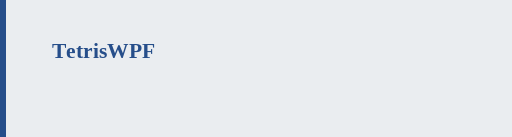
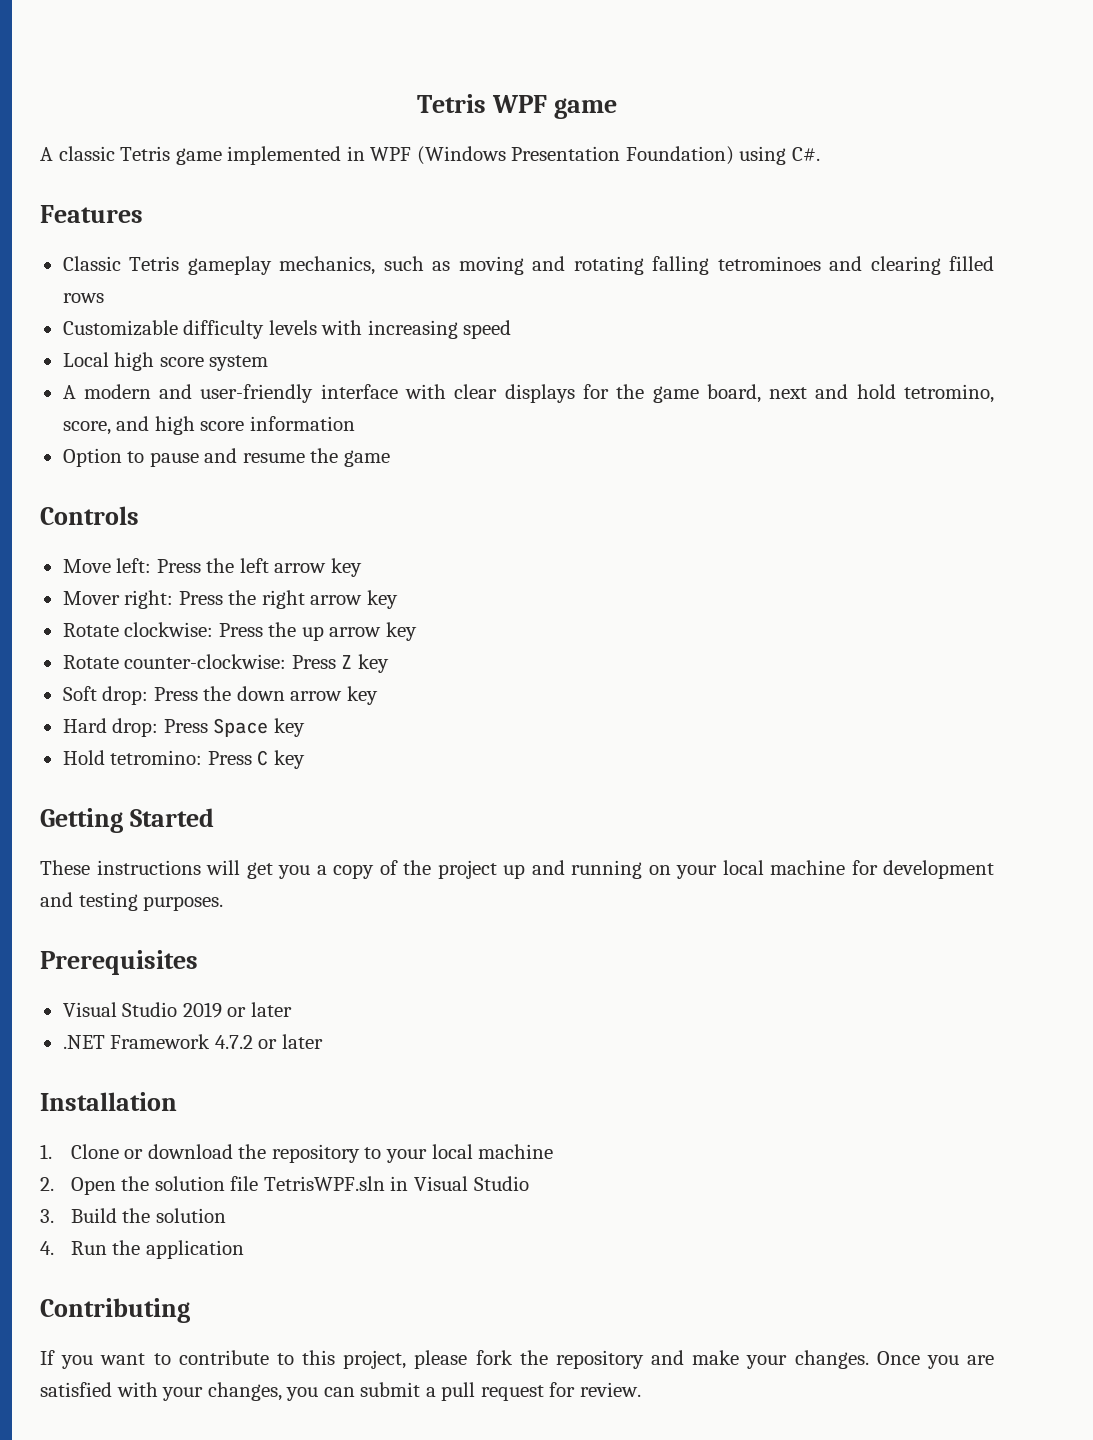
[52,43,155,58] TetrisWPF -> [416,94,618,119] [40,146,820,165] [40,205,143,223] [62,256,995,275] [62,293,104,303] [62,320,512,339] [62,352,269,371] [62,384,994,403] [62,416,355,435] [62,448,390,467] [40,506,139,525] [62,558,362,577] [62,590,398,609] [62,622,417,641] [62,654,389,673] [62,686,378,705] [62,718,305,737] [62,750,305,769] [40,808,215,833] [40,860,994,879] [40,892,224,911] [40,950,198,975] [62,1002,292,1018] [62,1034,323,1049] [40,1092,177,1111] [40,1144,554,1163] [40,1176,529,1195] [40,1208,226,1223] [40,1240,244,1259] [40,1298,190,1323] [40,1350,994,1369] [40,1382,641,1401] Tetris WPF game // A classic Tetris game implemented in WPF (Windows Presentation Foundation) using C#. // Features // Classic Tetris gameplay mechanics, such as moving and rotating falling tetrominoes and clearing filled rows // Customizable difficulty levels with increasing speed // Local high score system // A modern and user-friendly interface with clear displays for the game board, next and hold tetromino, score, and high score information // Option to pause and resume the game // Controls // Move left: Press the left arrow key // Mover right: Press the right arrow key // Rotate clockwise: Press the up arrow key // Rotate counter-clockwise: Press Z key // Soft drop: Press the down arrow key // Hard drop: Press Space key // Hold tetromino: Press C key // Getting Started // These instructions will get you a copy of the project up and running on your local machine for development and testing purposes. // Prerequisites // Visual Studio 2019 or later // .NET Framework 4.7.2 or later // Installation // 1. Clone or download the repository to your local machine // 2. Open the solution file TetrisWPF.sln in Visual Studio // 3. Build the solution // 4. Run the application // Contributing // If you want to contribute to this project, please fork the repository and make your changes. Once you are satisfied with your changes, you can submit a pull request for review.

